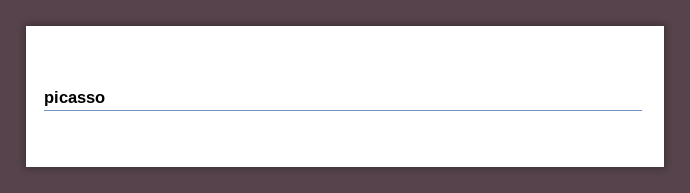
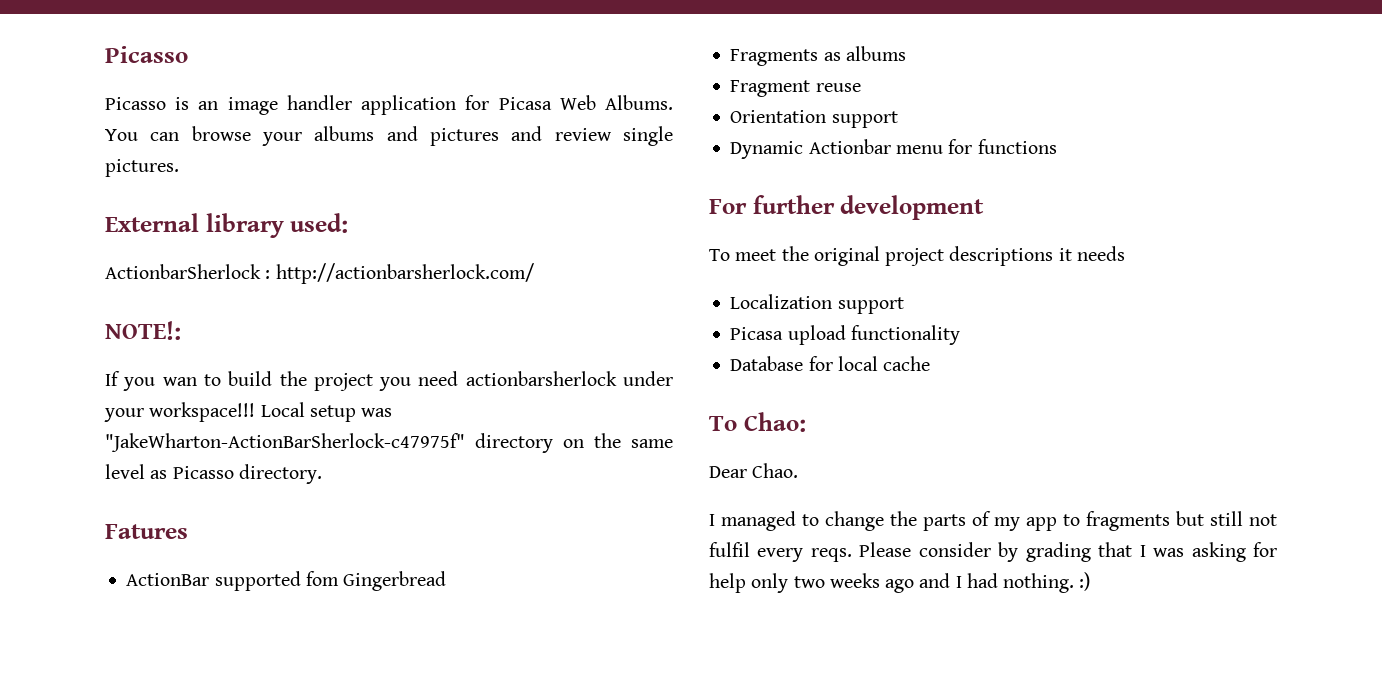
[44,91,105,106] picasso -> [105,46,188,63] [105,95,673,115] [105,126,673,146] [105,159,179,177] [105,213,349,238] [105,263,534,284] [105,321,181,340] [105,371,673,391] [104,402,393,422] [105,433,673,453] [105,464,322,484] [105,524,188,539] [126,571,447,591] [730,46,906,66] [730,80,861,97] [730,110,898,128] [730,139,1057,159] [709,195,985,220] [709,246,1125,266] [730,294,904,314] [730,325,960,345] [730,356,931,371] [709,412,806,432] [709,463,799,478] [709,511,1277,531] [709,542,1277,562] [709,572,1091,593] Picasso // Picasso is an image handler application for Picasa Web Albums. You can browse your albums and pictures and review single pictures. // External library used: // ActionbarSherlock : http://actionbarsherlock.com/ // NOTE!: // If you wan to build the project you need actionbarsherlock under your workspace!!! Local setup was "JakeWharton-ActionBarSherlock-c47975f" directory on the same level as Picasso directory. // Fatures // ActionBar supported fom Gingerbread // Fragments as albums // Fragment reuse // Orientation support // Dynamic Actionbar menu for functions // For further development // To meet the original project descriptions it needs // Localization support // Picasa upload functionality // Database for local cache // To Chao: // Dear Chao. // I managed to change the parts of my app to fragments but still not fulfil every reqs. Please consider by grading that I was asking for help only two weeks ago and I had nothing. :)

